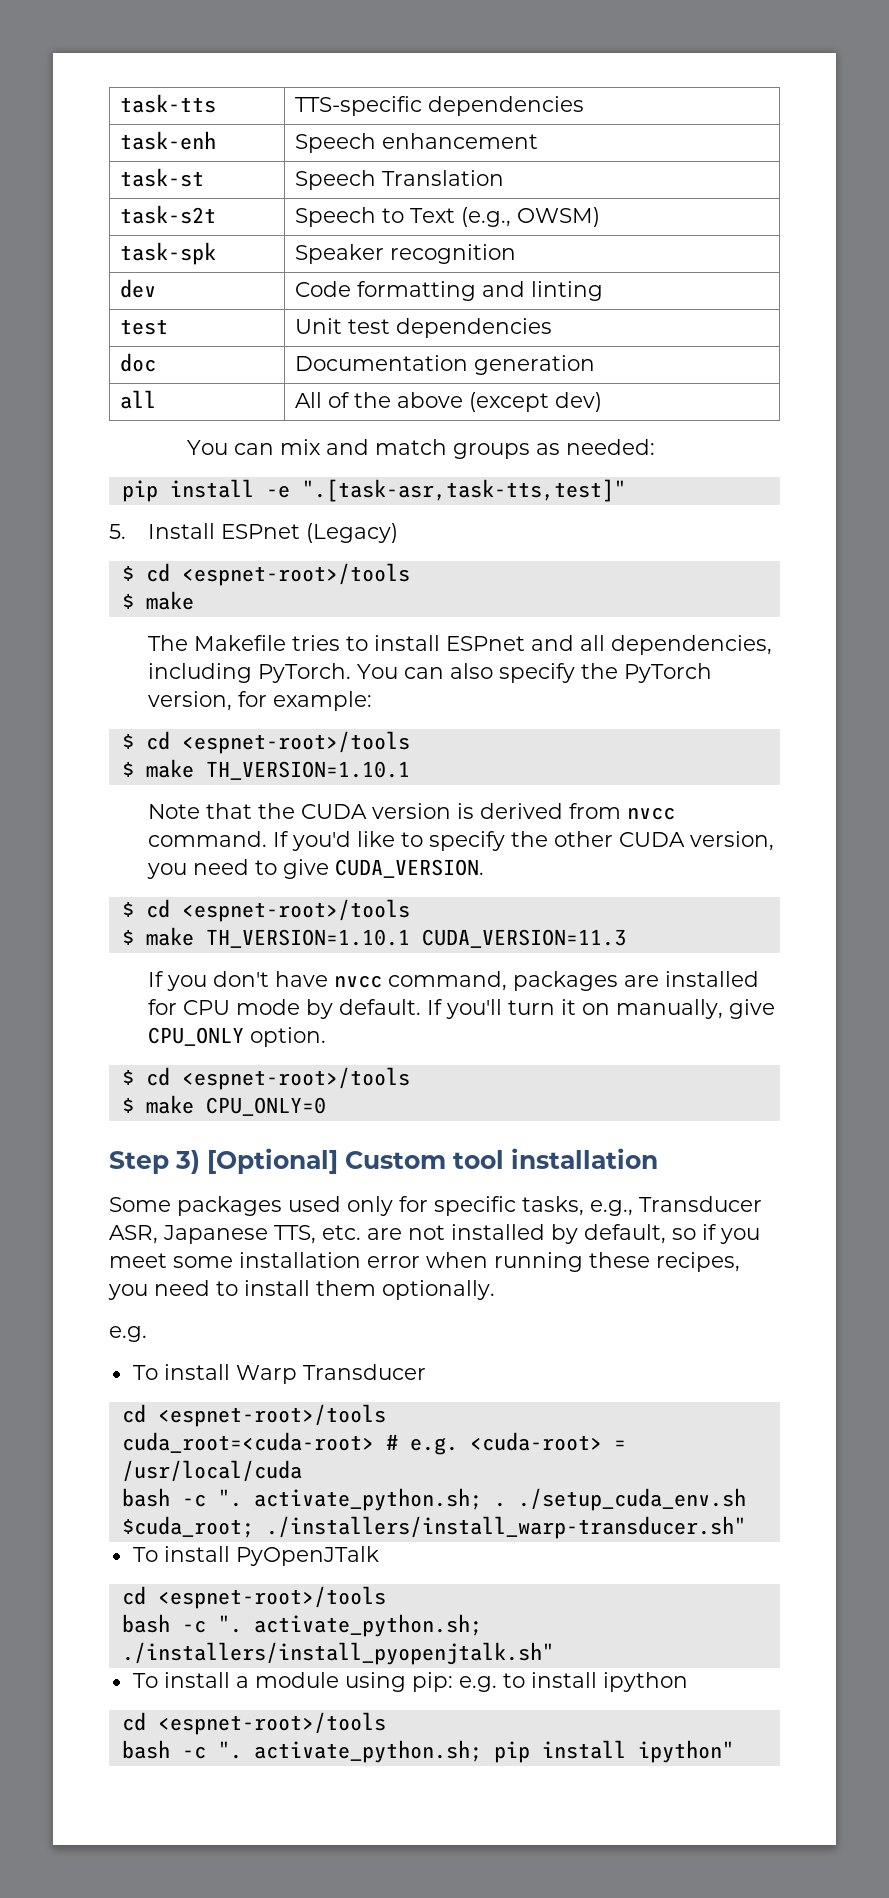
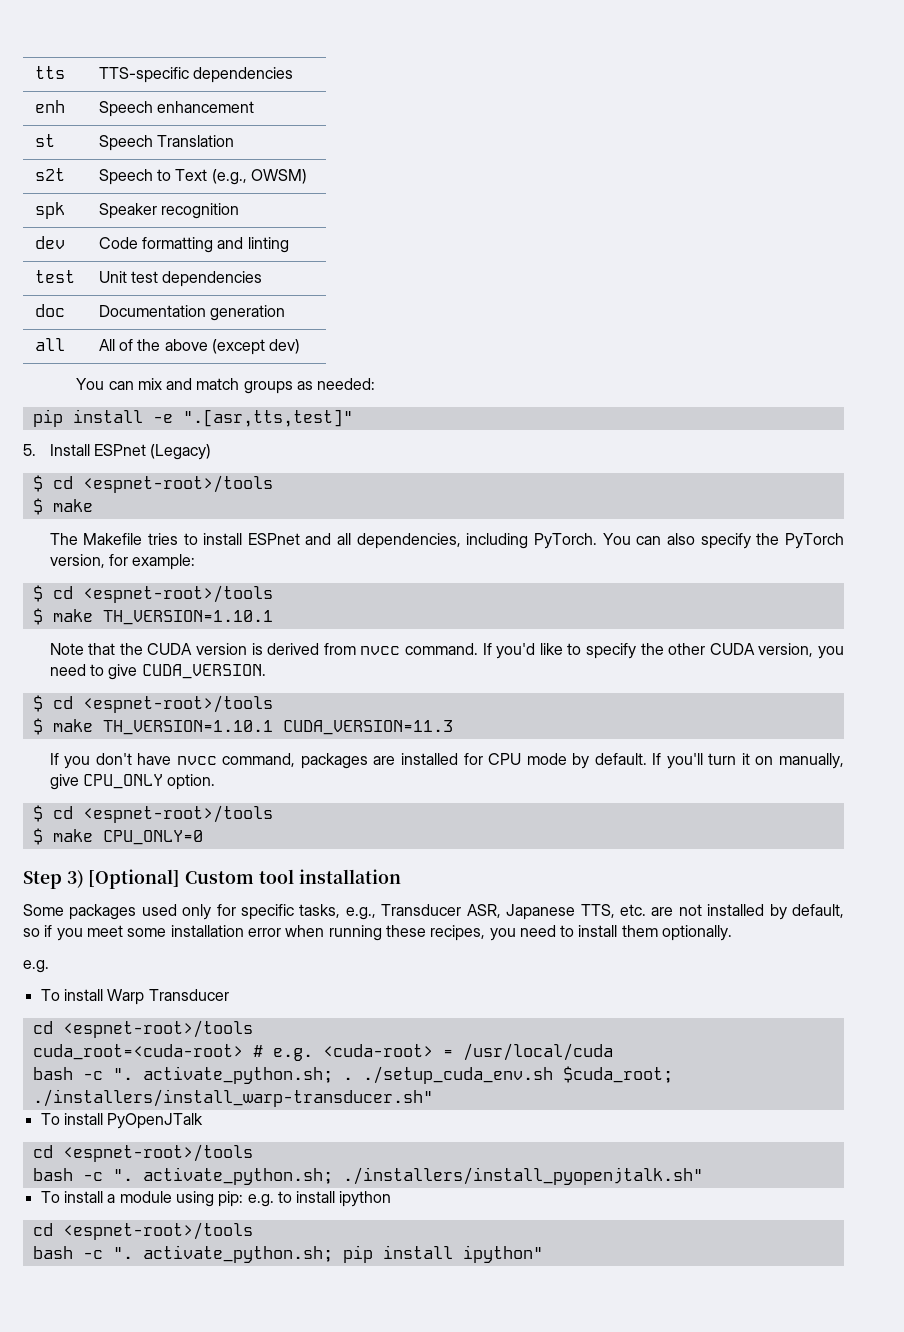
[120,94,217,113] task-tts -> [34,66,65,79] tts
[120,131,217,150] task-enh -> [34,100,65,113] enh
[120,168,205,187] task-st -> [34,134,55,147] st
[120,205,217,224] task-s2t -> [34,168,65,181] s2t
[120,242,217,265] task-spk -> [34,202,65,219] spk
[301,479,626,502] ".[task-asr,task-tts,test]" -> [182,409,353,427] ".[asr,tts,test]"

